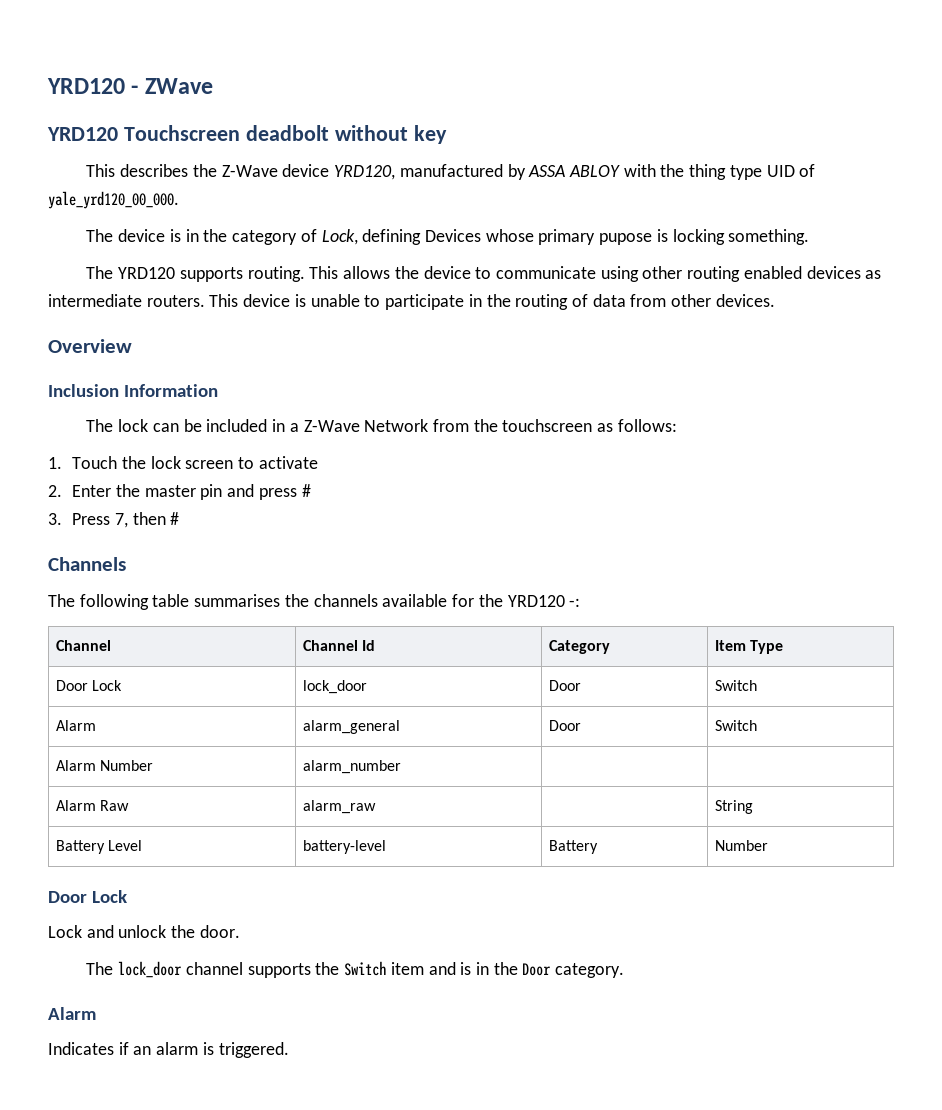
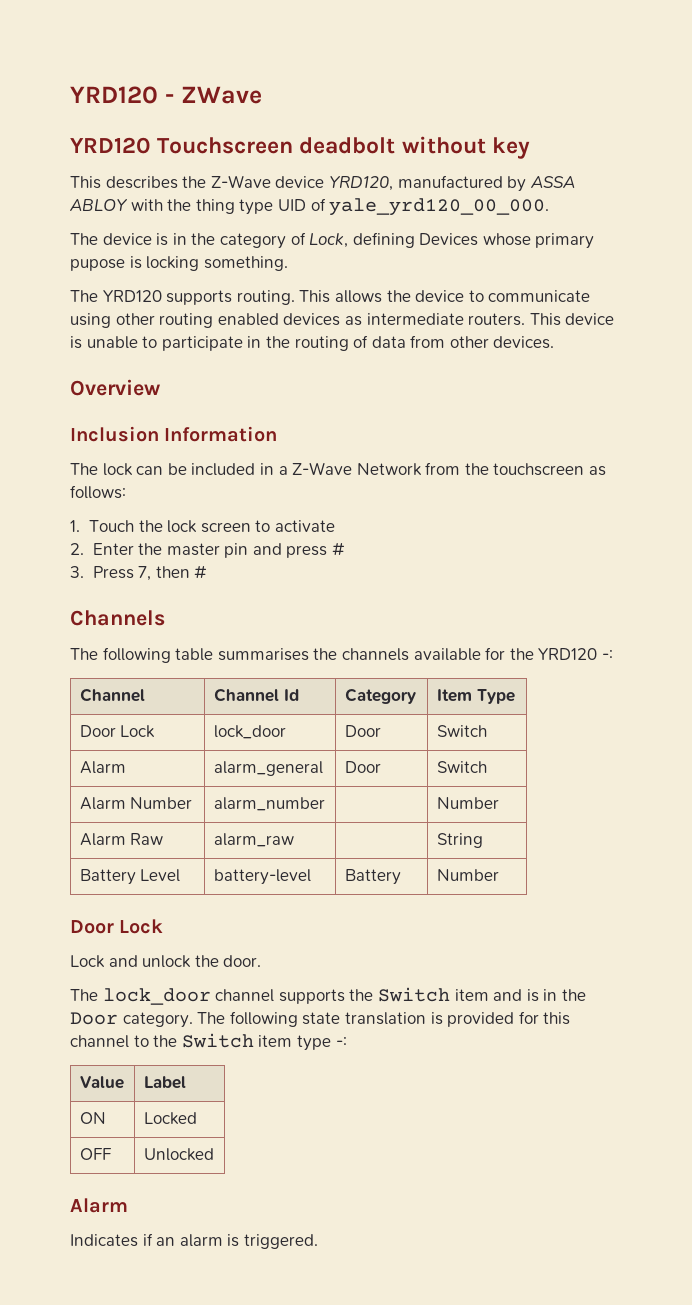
(402, 767) none -> [436,797,499,809] Number
(625, 970) none -> [197,1011,571,1027] [70,1033,347,1051] [79,1076,124,1089] [143,1076,186,1089] [79,1112,106,1124] [143,1112,197,1125] [79,1148,111,1160] [143,1148,214,1161] The following state translation is provided for this channel to the Switch item type -: // Value | Label // ON | Locked // OFF | Unlocked

